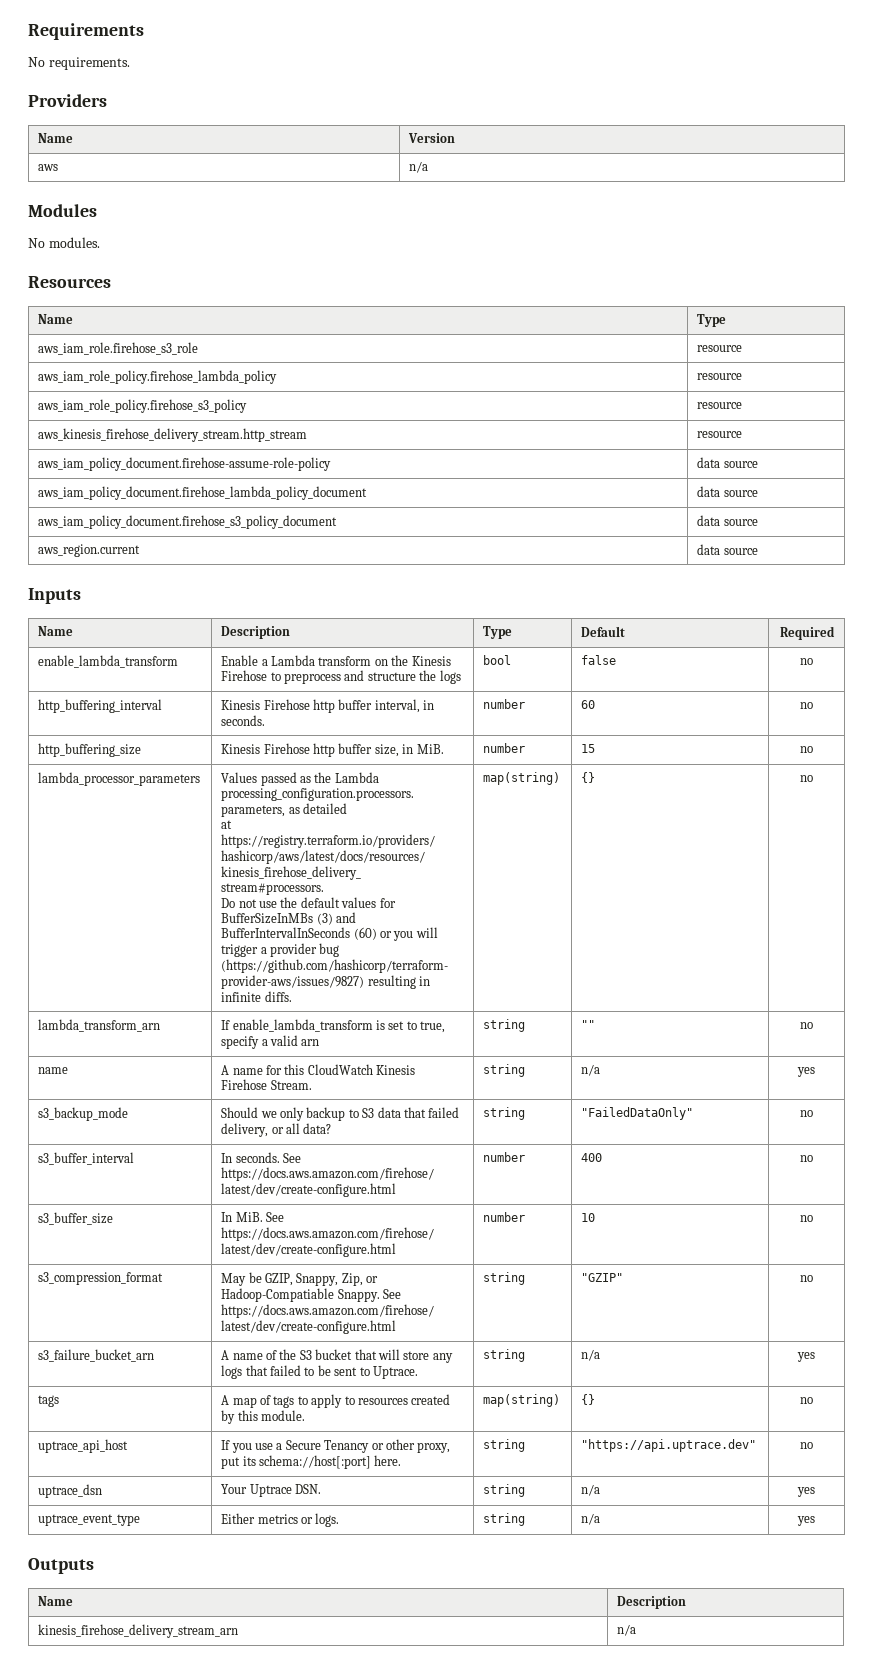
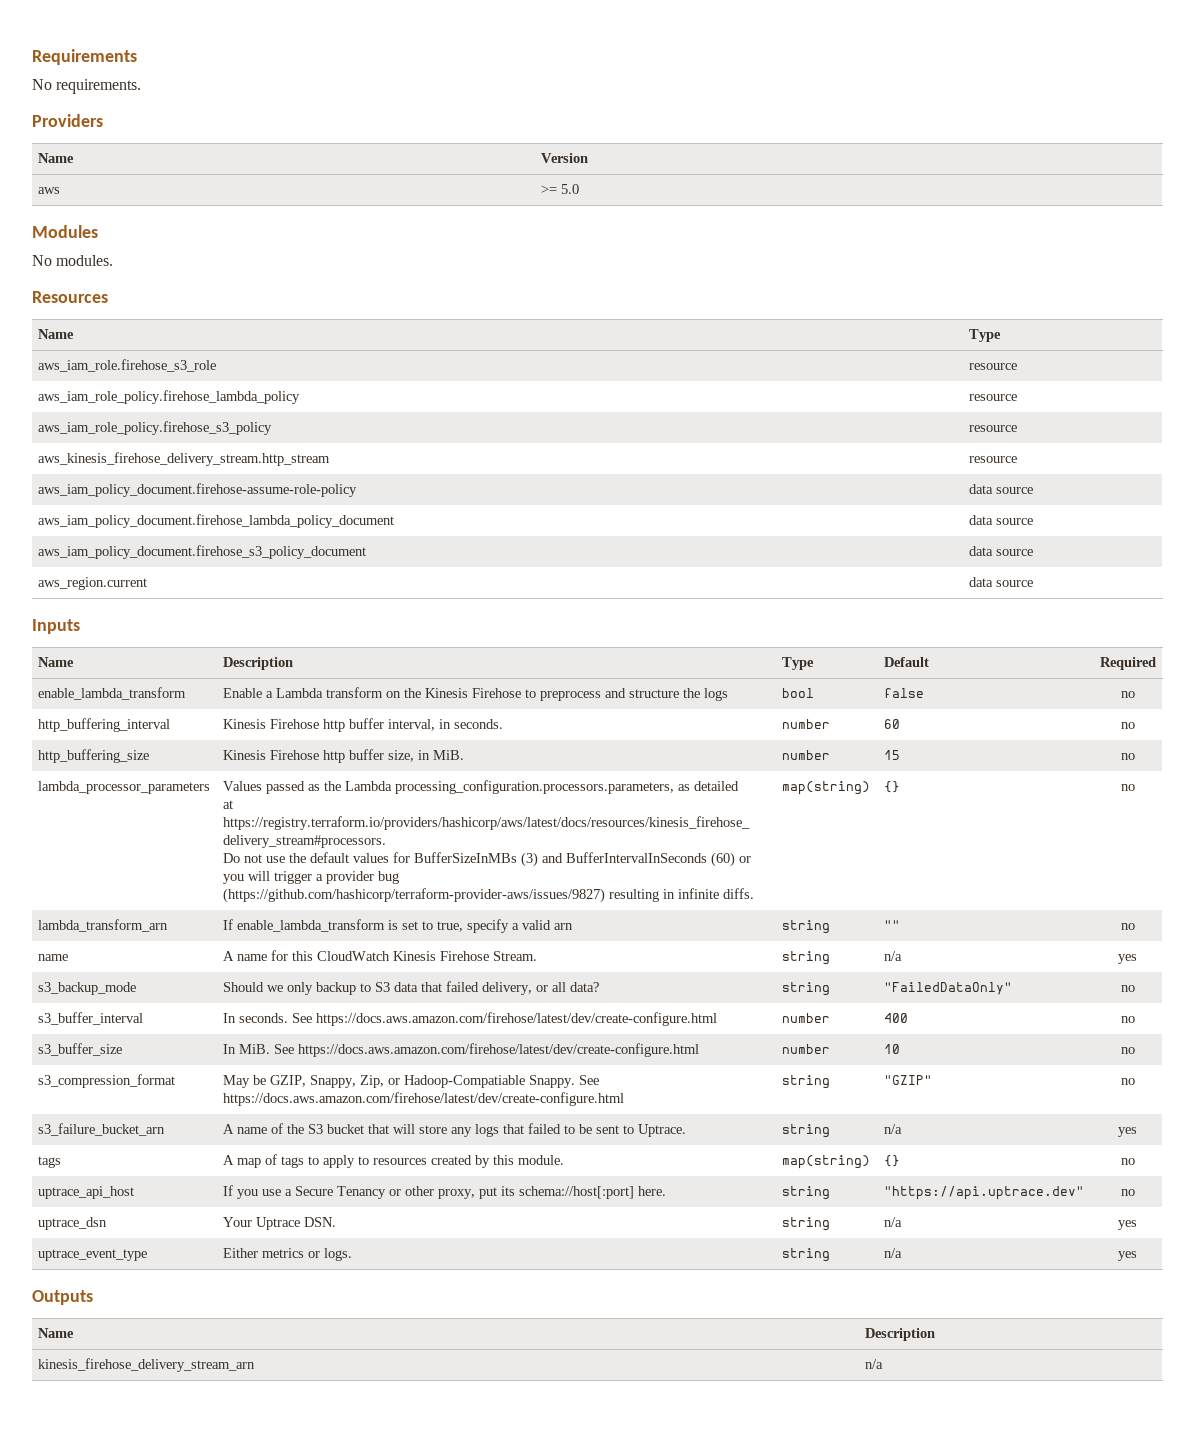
[409,161,429,173] n/a -> [541,184,580,194] >= 5.0

